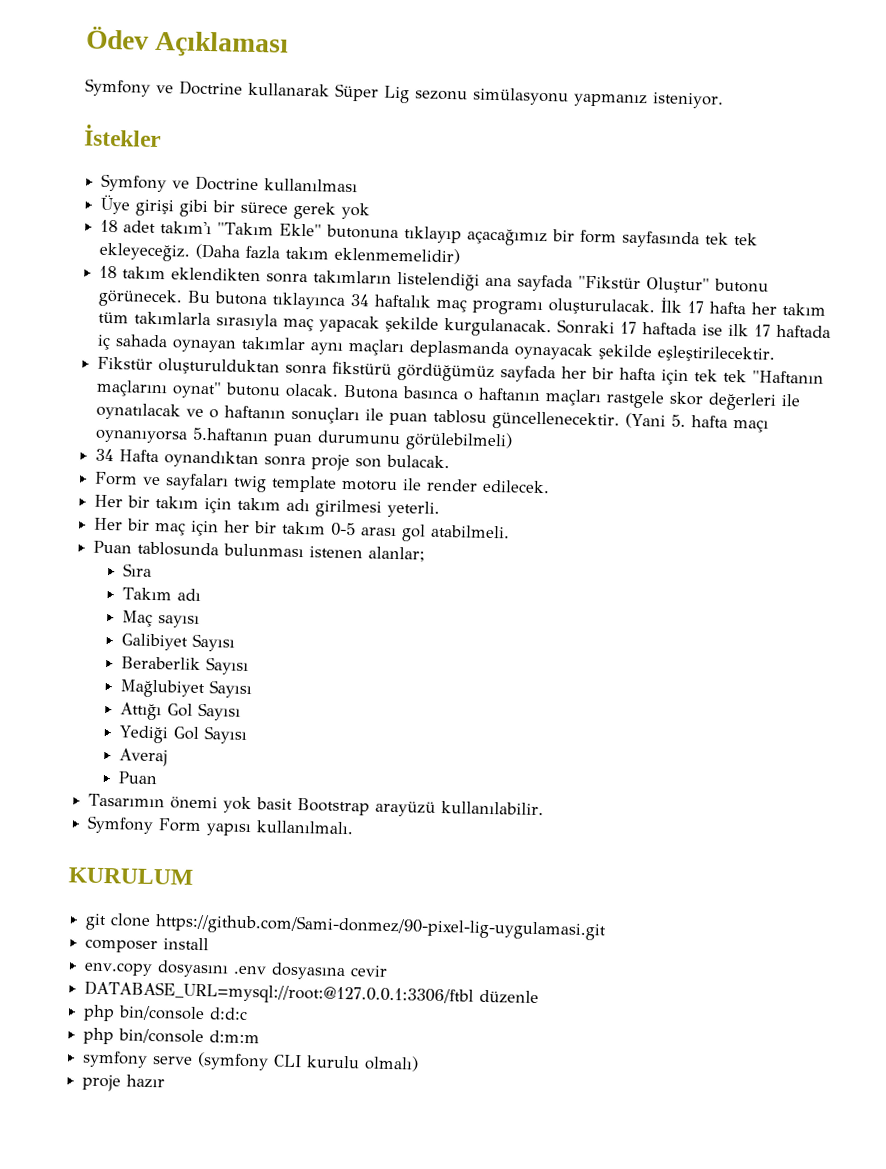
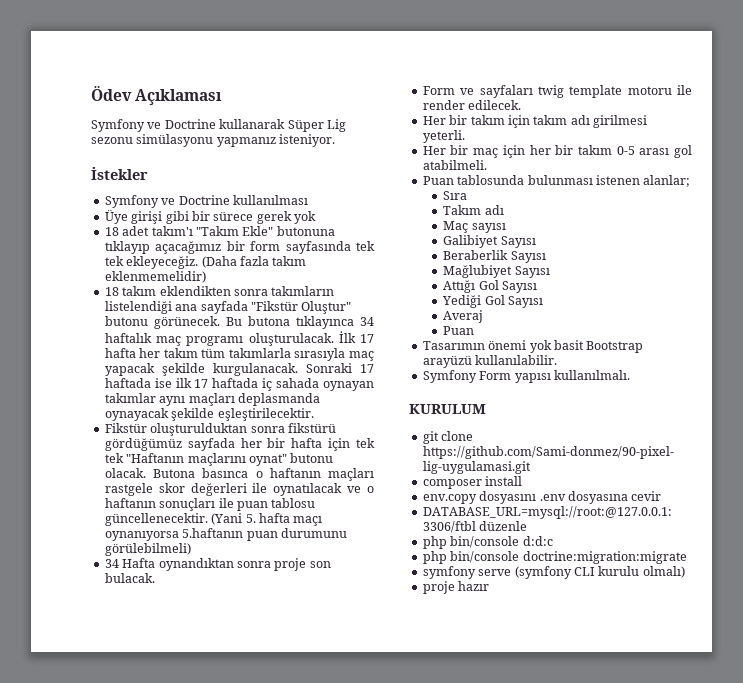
[209,1030,261,1044] d:m:m -> [522,551,687,564] doctrine:migration:migrate

